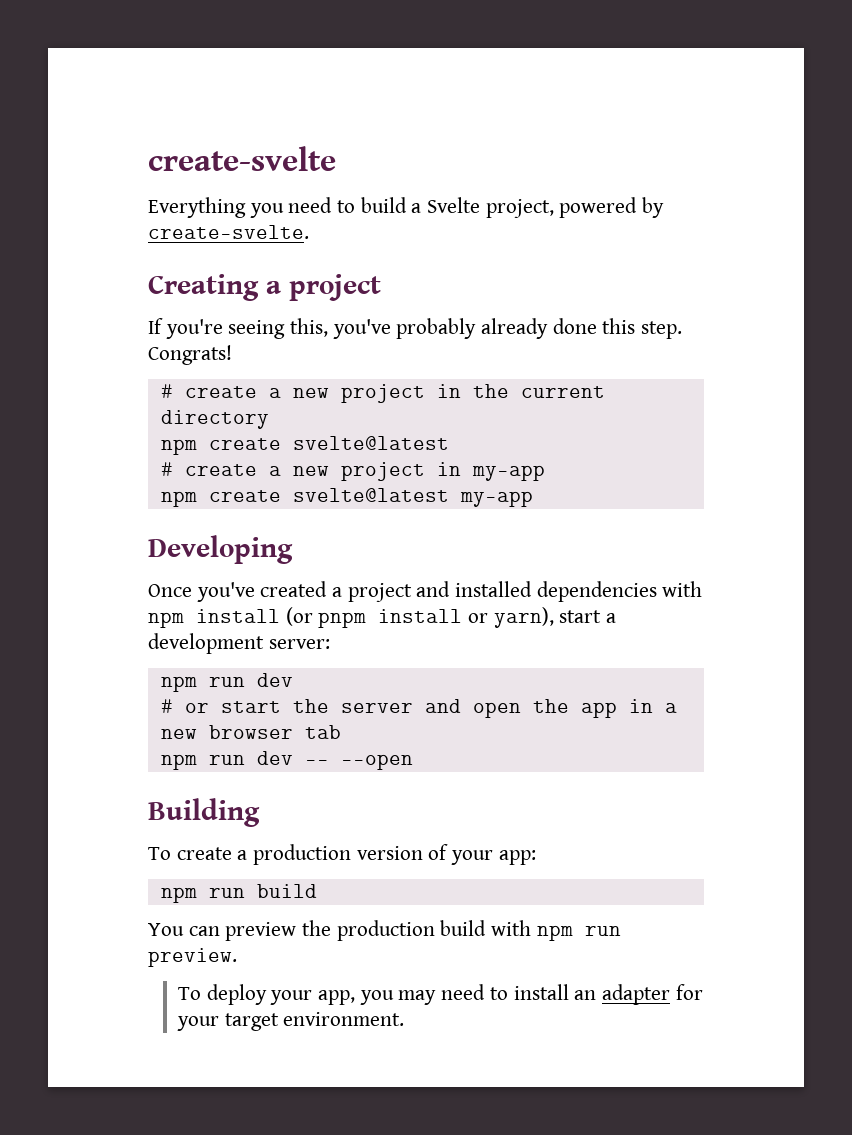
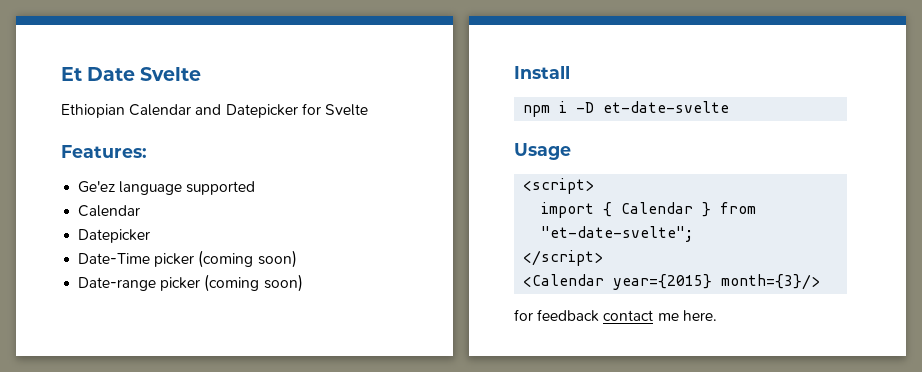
[148,146,336,171] [148,197,665,218] [148,225,309,239] [148,274,381,301] [148,318,683,339] [148,345,232,365] [160,384,605,403] [160,410,269,429] [160,436,449,455] [160,462,545,481] [160,488,533,507] [148,535,293,564] [148,581,703,602] [148,607,617,628] [148,633,330,654] [160,673,293,692] [160,699,677,718] [160,725,341,739] [160,751,413,770] [148,798,260,827] [148,844,536,865] [160,884,317,903] [148,920,621,941] [148,948,237,967] [178,984,703,1005] [177,1012,405,1031] create-svelte // Everything you need to build a Svelte project, powered by create-svelte. // Creating a project // If you're seeing this, you've probably already done this step. Congrats! // # create a new project in the current directory // npm create svelte@latest // # create a new project in my-app // npm create svelte@latest my-app // Developing // Once you've created a project and installed dependencies with npm install (or pnpm install or yarn), start a development server: // npm run dev // # or start the server and open the app in a new browser tab // npm run dev -- --open // Building // To create a production version of your app: // npm run build // You can preview the production build with npm run preview. // To deploy your app, you may need to install an adapter for your target environment. -> [61,67,202,81] [61,103,368,118] [61,145,147,158] [78,181,256,195] [78,205,141,217] [78,229,151,243] [78,250,297,268] [78,274,303,292] [514,66,570,79] [523,101,730,117] [514,143,571,160] [523,178,595,194] [541,202,757,218] [541,226,694,242] [523,250,604,266] [523,274,821,290] [514,309,717,322] Et Date Svelte // Ethiopian Calendar and Datepicker for Svelte // Features: // Ge'ez language supported // Calendar // Datepicker // Date-Time picker (coming soon) // Date-range picker (coming soon) // Install // npm i -D et-date-svelte // Usage // <script> // import { Calendar } from "et-date-svelte"; // </script> // <Calendar year={2015} month={3}/> // for feedback contact me here.

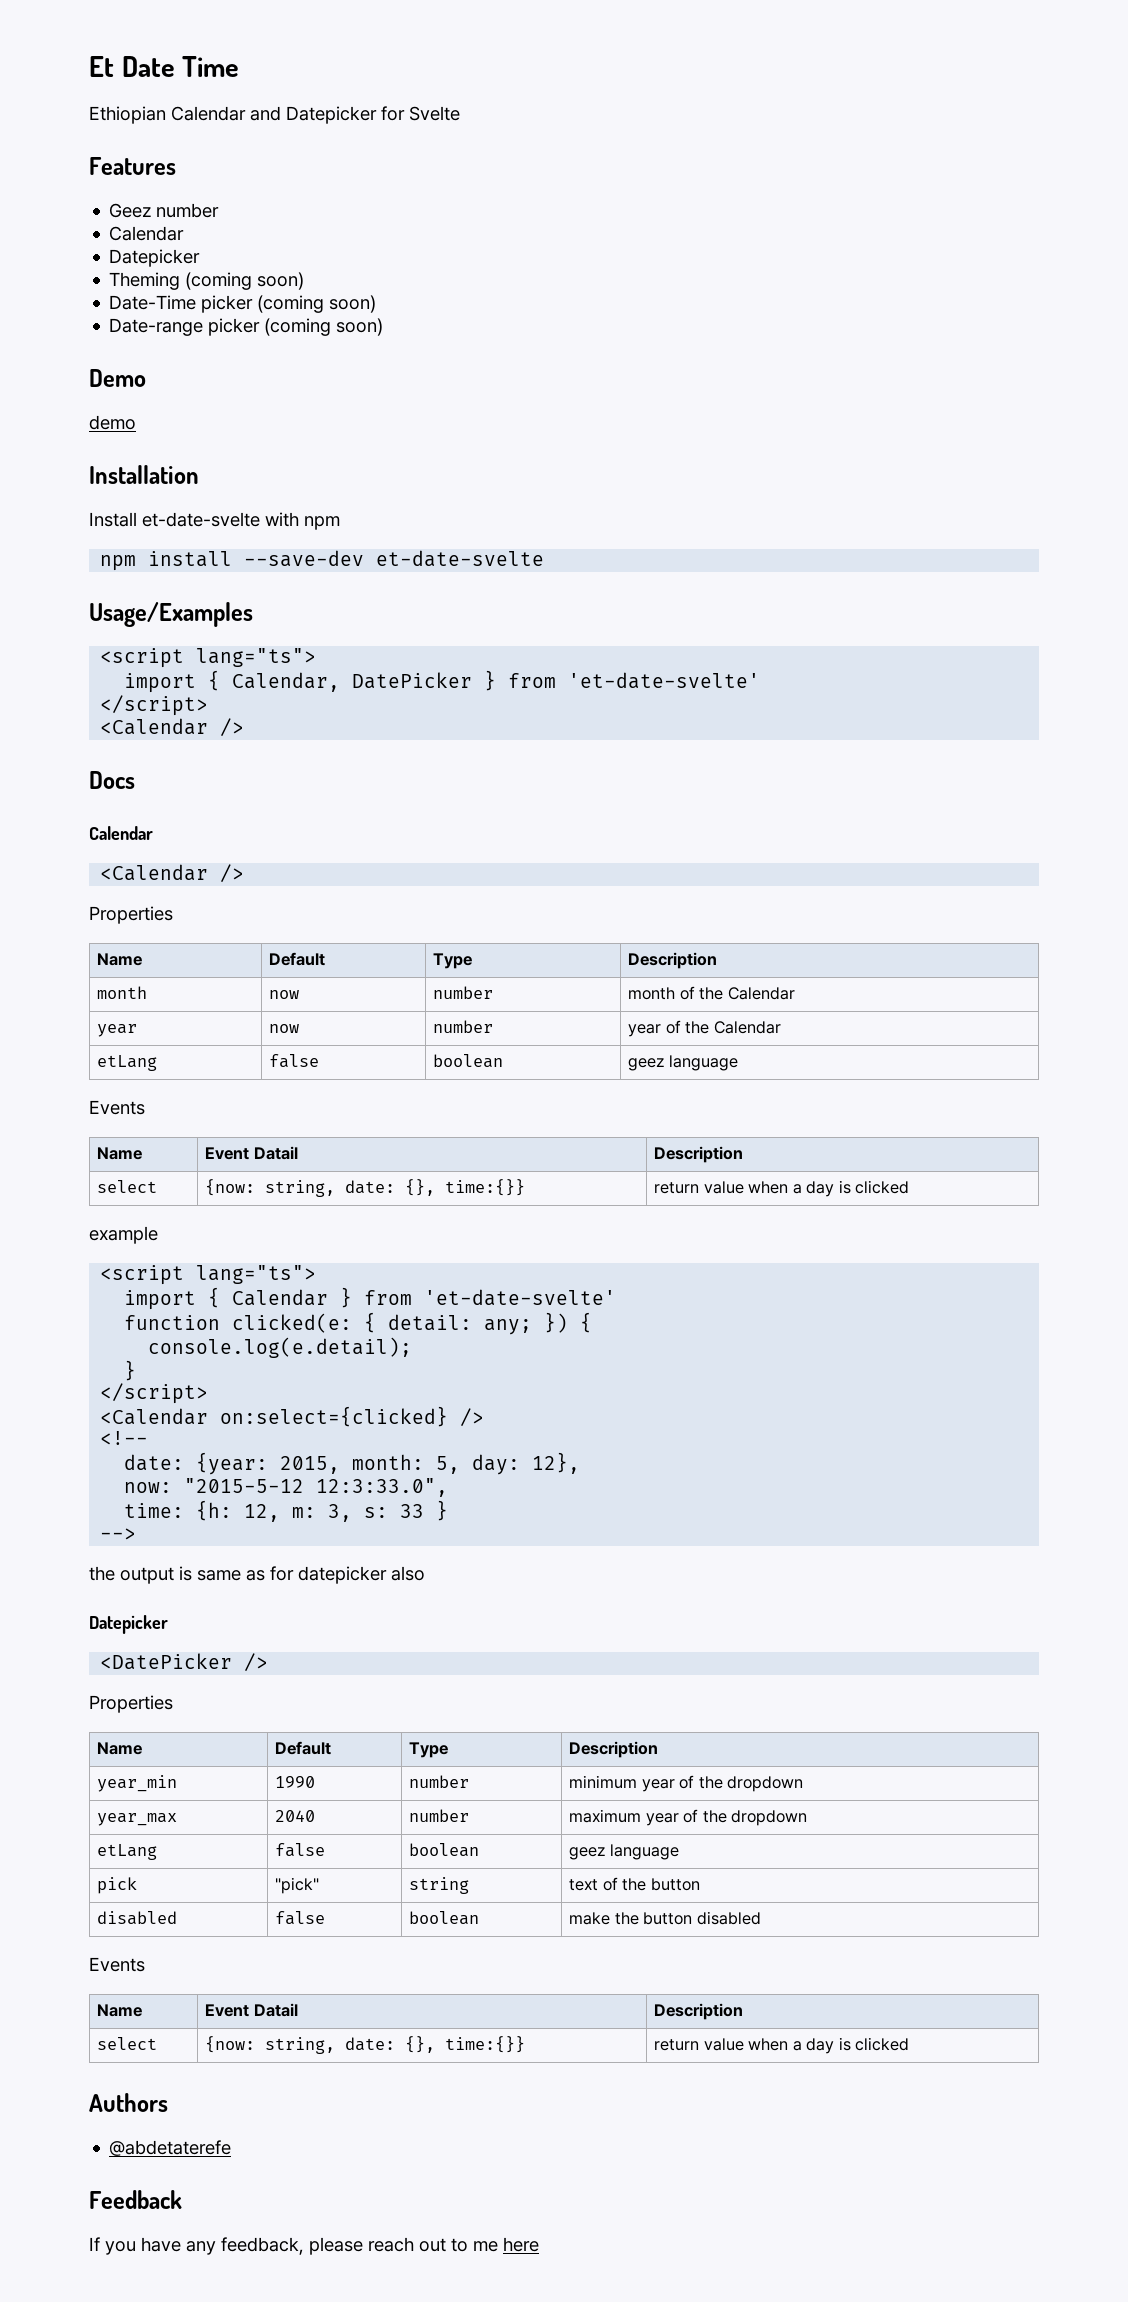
[140,67,202,81] Svelte -> [182,56,240,77] Time
[61,145,147,158] [78,181,256,195] Features: // Ge'ez language supported -> [89,157,176,175] [109,203,220,218] Features // Geez number
(151, 236) none -> [109,272,305,290] // Theming (coming soon)
[514,66,570,79] [523,101,595,117] Install // npm i -D -> [89,369,146,387] [89,415,136,430] [89,465,199,484] [89,512,340,530] [100,550,365,571] Demo // demo // Installation // Install et-date-svelte with npm // npm install --save-dev
[514,143,571,160] [523,178,595,194] Usage // <script> -> [89,602,253,627] [100,648,317,668] [124,670,761,693] [100,695,209,716] [100,718,245,736] [89,771,135,789] [89,826,153,840] [100,864,245,882] [89,906,173,924] [97,953,143,966] [269,952,326,966] [433,953,473,969] [628,952,718,969] [97,986,148,999] [269,990,300,999] [433,986,494,999] [628,986,795,1000] [97,1024,138,1037] [269,1024,300,1033] [433,1020,494,1033] [628,1020,781,1037] [97,1055,158,1071] [269,1054,320,1068] [433,1054,504,1068] [628,1055,738,1071] [89,1100,145,1115] [97,1147,143,1160] [205,1146,298,1160] [654,1146,744,1163] [97,1180,158,1193] [205,1179,526,1197] [654,1180,910,1197] [89,1226,158,1244] [100,1265,317,1285] Usage/Examples // <script lang="ts"> // import { Calendar, DatePicker } from 'et-date-svelte' // </script> // <Calendar /> // Docs // Calendar // <Calendar /> // Properties // Name | Default | Type | Description // month | now | number | month of the Calendar // year | now | number | year of the Calendar // etLang | false | boolean | geez language // Events // Name | Event Datail | Description // select | {now: string, date: {}, time:{}} | return value when a day is clicked // example // <script lang="ts">
[541,226,694,242] [523,250,604,266] [523,274,821,290] [514,309,717,322] "et-date-svelte"; // </script> // <Calendar year={2015} month={3}/> // for feedback contact me here. -> [424,1289,617,1306] [124,1312,593,1335] [148,1337,413,1358] [124,1360,137,1381] [100,1383,209,1404] [100,1406,485,1427] [100,1431,149,1445] [124,1452,581,1475] [124,1478,449,1497] [124,1500,449,1522] [100,1528,137,1540] [89,1566,425,1584] [89,1615,168,1634] [100,1653,269,1671] [89,1695,173,1713] [97,1742,143,1755] [275,1741,332,1755] [409,1742,449,1758] [569,1741,659,1758] [97,1775,178,1792] [275,1776,316,1788] [409,1775,470,1788] [569,1775,804,1792] [97,1813,178,1826] [275,1810,316,1822] [409,1809,470,1822] [569,1809,808,1826] [97,1844,158,1860] [275,1843,326,1857] [409,1843,480,1857] [569,1844,679,1860] [97,1877,138,1894] [275,1877,320,1894] [409,1877,470,1894] [569,1877,700,1891] [97,1911,178,1925] [275,1911,326,1925] [409,1911,480,1925] [569,1911,761,1925] [89,1957,145,1972] [97,2004,143,2017] [205,2003,298,2017] [654,2003,744,2020] [97,2037,158,2050] [205,2036,526,2054] [654,2037,910,2054] [89,2093,168,2112] [109,2140,232,2156] [89,2190,182,2209] [89,2237,539,2255] 'et-date-svelte' // function clicked(e: { detail: any; }) { // console.log(e.detail); // } // </script> // <Calendar on:select={clicked} /> // <!-- // date: {year: 2015, month: 5, day: 12}, // now: "2015-5-12 12:3:33.0", // time: {h: 12, m: 3, s: 33 } // --> // the output is same as for datepicker also // Datepicker // <DatePicker /> // Properties // Name | Default | Type | Description // year_min | 1990 | number | minimum year of the dropdown // year_max | 2040 | number | maximum year of the dropdown // etLang | false | boolean | geez language // pick | "pick" | string | text of the button // disabled | false | boolean | make the button disabled // Events // Name | Event Datail | Description // select | {now: string, date: {}, time:{}} | return value when a day is clicked // Authors // @abdetaterefe // Feedback // If you have any feedback, please reach out to me here

